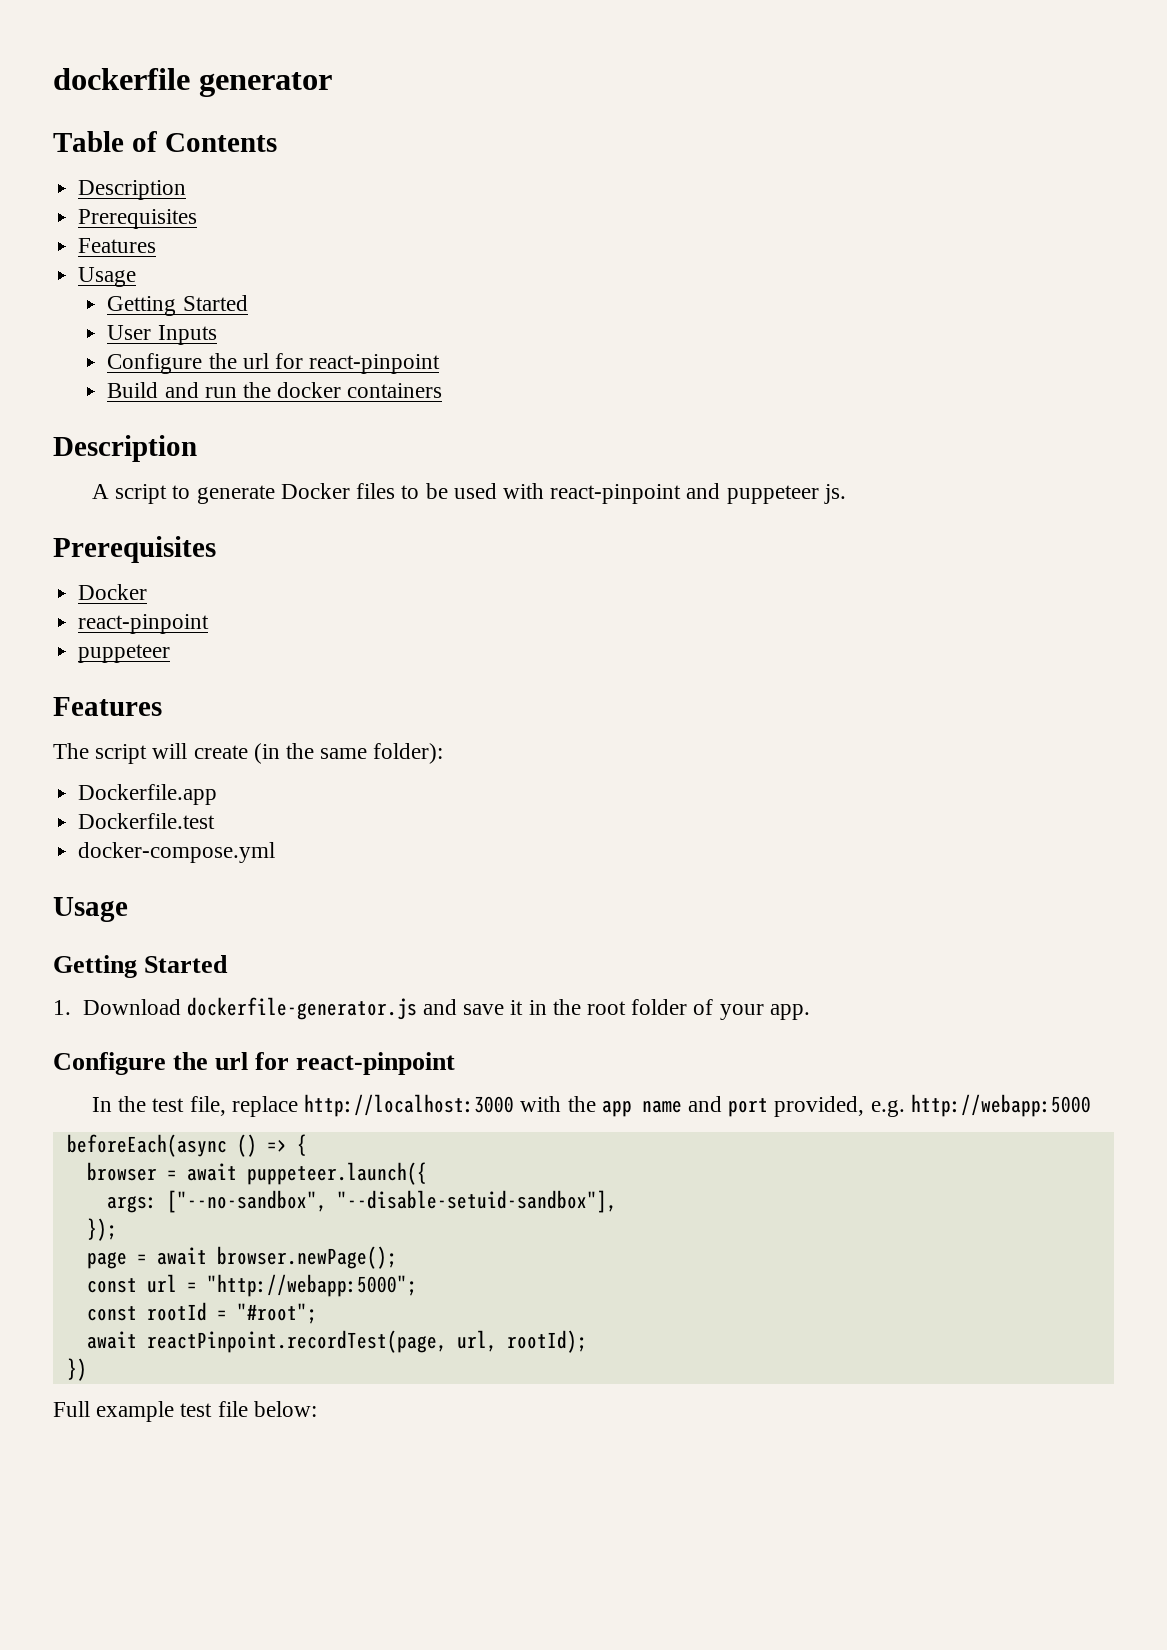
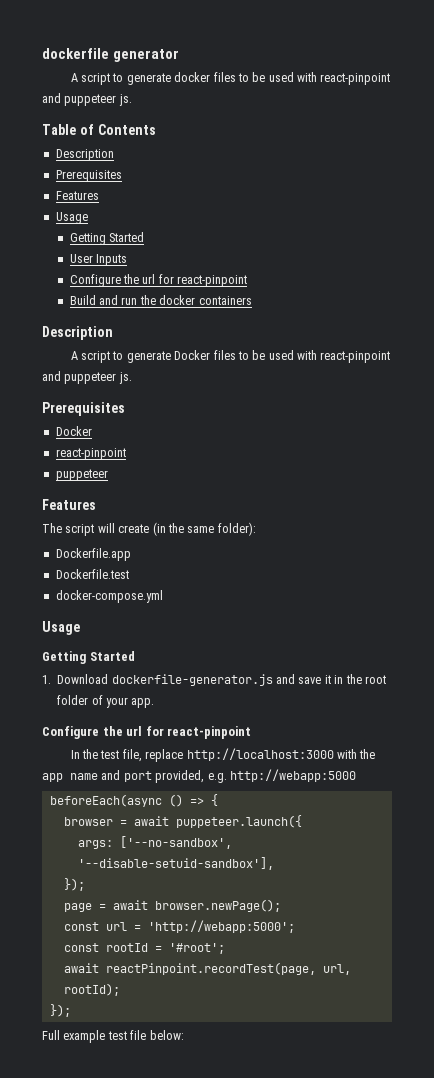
(332, 84) none -> [70,72,391,85] [42,93,132,106] // A script to generate docker files to be used with react-pinpoint and puppeteer js.
[166,1190,617,1213] ["--no-sandbox", "--disable-setuid-sandbox"], -> [119,836,232,849] [77,857,274,870] ['--no-sandbox', '--disable-setuid-sandbox'],
[206,1274,417,1297] "http://webapp:5000"; -> [147,920,295,933] 'http://webapp:5000';
[236,1303,317,1324] "#root"; -> [168,943,225,954] '#root';
[66,1358,87,1381] }) -> [49,1004,71,1017] });

